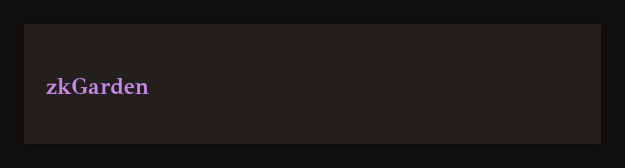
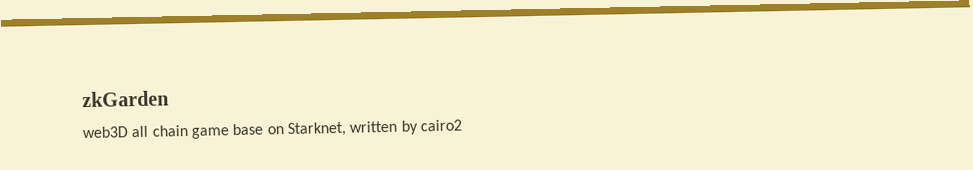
(149, 86) none -> [82,119,462,139] // web3D all chain game base on Starknet, written by cairo2

